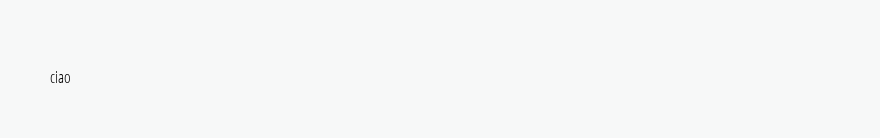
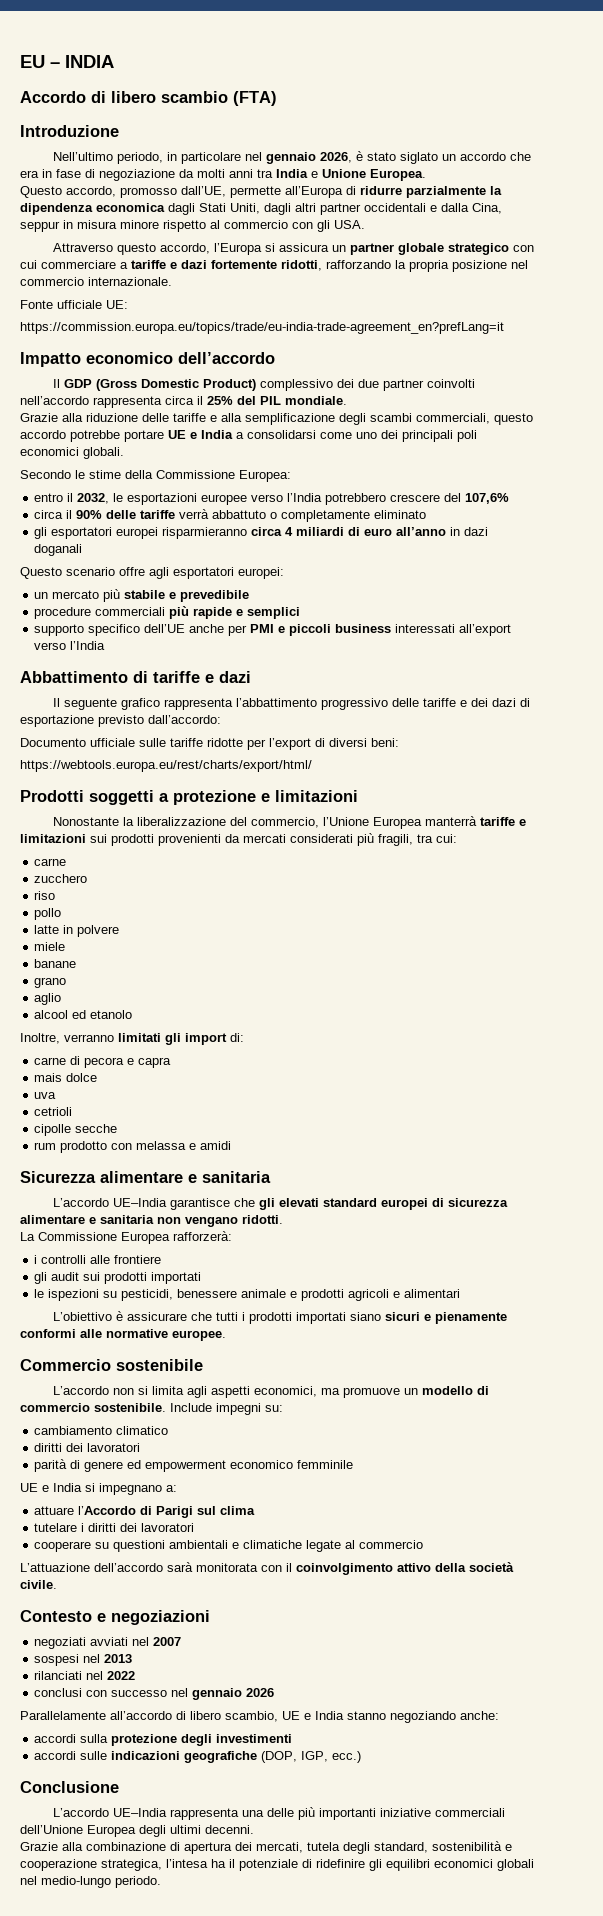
[50,71,71,83] ciao -> [20,55,114,68] [20,91,277,106] [20,125,119,137] [52,151,531,164] [20,169,426,181] [20,186,502,198] [20,203,502,215] [20,220,365,232] [52,243,534,255] [20,260,528,272] [20,277,172,286] [20,300,128,309] [20,322,504,334] [20,352,275,367] [52,379,475,391] [20,396,347,408] [20,413,533,425] [20,430,477,442] [20,447,124,459] [20,470,291,482] [34,493,510,505] [34,509,427,522] [34,527,489,539] [34,544,83,556] [20,567,284,579] [34,589,250,602] [34,606,301,619] [34,624,512,636] [34,641,106,650] [20,671,251,683] [52,698,530,710] [20,715,221,727] [20,738,399,750] [20,760,312,772] [20,790,358,805] [52,816,526,829] [20,833,457,846] [34,858,67,866] [34,874,88,883] [34,891,56,900] [34,908,62,920] [34,925,120,937] [34,942,66,951] [34,959,77,968] [34,977,67,988] [34,993,62,1005] [34,1010,133,1019] [20,1033,244,1045] [34,1056,172,1068] [34,1073,98,1082] [34,1092,57,1099] [34,1107,73,1116] [34,1124,118,1136] [34,1141,232,1153] [20,1171,271,1183] [52,1198,508,1210] [20,1215,283,1227] [20,1231,232,1244] [34,1255,162,1264] [34,1272,202,1284] [34,1289,461,1301] [52,1311,507,1324] [20,1329,226,1341] [20,1359,203,1371] [52,1386,489,1398] [20,1403,283,1415] [34,1426,169,1435] [34,1443,141,1452] [34,1459,354,1472] [20,1483,177,1495] [34,1506,256,1518] [34,1523,195,1532] [34,1540,424,1552] [20,1562,514,1575] [20,1580,57,1589] [20,1610,210,1625] [34,1637,182,1649] [34,1654,133,1666] [34,1671,136,1680] [34,1688,275,1700] [20,1711,499,1723] [34,1734,293,1746] [34,1751,362,1763] [20,1781,119,1793] [52,1807,505,1820] [20,1825,254,1837] [20,1841,512,1854] [20,1859,534,1871] [20,1876,161,1888] EU – INDIA // Accordo di libero scambio (FTA) // Introduzione // Nell’ultimo periodo, in particolare nel gennaio 2026, è stato siglato un accordo che era in fase di negoziazione da molti anni tra India e Unione Europea. // Questo accordo, promosso dall’UE, permette all’Europa di ridurre parzialmente la dipendenza economica dagli Stati Uniti, dagli altri partner occidentali e dalla Cina, seppur in misura minore rispetto al commercio con gli USA. // Attraverso questo accordo, l’Europa si assicura un partner globale strategico con cui commerciare a tariffe e dazi fortemente ridotti, rafforzando la propria posizione nel commercio internazionale. // Fonte ufficiale UE: // https://commission.europa.eu/topics/trade/eu-india-trade-agreement_en?prefLang=it // Impatto economico dell’accordo // Il GDP (Gross Domestic Product) complessivo dei due partner coinvolti nell’accordo rappresenta circa il 25% del PIL mondiale. // Grazie alla riduzione delle tariffe e alla semplificazione degli scambi commerciali, questo accordo potrebbe portare UE e India a consolidarsi come uno dei principali poli economici globali. // Secondo le stime della Commissione Europea: // entro il 2032, le esportazioni europee verso l’India potrebbero crescere del 107,6% // circa il 90% delle tariffe verrà abbattuto o completamente eliminato // gli esportatori europei risparmieranno circa 4 miliardi di euro all’anno in dazi doganali // Questo scenario offre agli esportatori europei: // un mercato più stabile e prevedibile // procedure commerciali più rapide e semplici // supporto specifico dell’UE anche per PMI e piccoli business interessati all’export verso l’India // Abbattimento di tariffe e dazi // Il seguente grafico rappresenta l’abbattimento progressivo delle tariffe e dei dazi di esportazione previsto dall’accordo: // Documento ufficiale sulle tariffe ridotte per l’export di diversi beni: // https://webtools.europa.eu/rest/charts/export/html/ // Prodotti soggetti a protezione e limitazioni // Nonostante la liberalizzazione del commercio, l’Unione Europea manterrà tariffe e limitazioni sui prodotti provenienti da mercati considerati più fragili, tra cui: // carne // zucchero // riso // pollo // latte in polvere // miele // banane // grano // aglio // alcool ed etanolo // Inoltre, verranno limitati gli import di: // carne di pecora e capra // mais dolce // uva // cetrioli // cipolle secche // rum prodotto con melassa e amidi // Sicurezza alimentare e sanitaria // L’accordo UE–India garantisce che gli elevati standard europei di sicurezza alimentare e sanitaria non vengano ridotti. // La Commissione Europea rafforzerà: // i controlli alle frontiere // gli audit sui prodotti importati // le ispezioni su pesticidi, benessere animale e prodotti agricoli e alimentari // L’obiettivo è assicurare che tutti i prodotti importati siano sicuri e pienamente conformi alle normative europee. // Commercio sostenibile // L’accordo non si limita agli aspetti economici, ma promuove un modello di commercio sostenibile. Include impegni su: // cambiamento climatico // diritti dei lavoratori // parità di genere ed empowerment economico femminile // UE e India si impegnano a: // attuare l’Accordo di Parigi sul clima // tutelare i diritti dei lavoratori // cooperare su questioni ambientali e climatiche legate al commercio // L’attuazione dell’accordo sarà monitorata con il coinvolgimento attivo della società civile. // Contesto e negoziazioni // negoziati avviati nel 2007 // sospesi nel 2013 // rilanciati nel 2022 // conclusi con successo nel gennaio 2026 // Parallelamente all’accordo di libero scambio, UE e India stanno negoziando anche: // accordi sulla protezione degli investimenti // accordi sulle indicazioni geografiche (DOP, IGP, ecc.) // Conclusione // L’accordo UE–India rappresenta una delle più importanti iniziative commerciali dell’Unione Europea degli ultimi decenni. // Grazie alla combinazione di apertura dei mercati, tutela degli standard, sostenibilità e cooperazione strategica, l’intesa ha il potenziale di ridefinire gli equilibri economici globali nel medio-lungo periodo.

